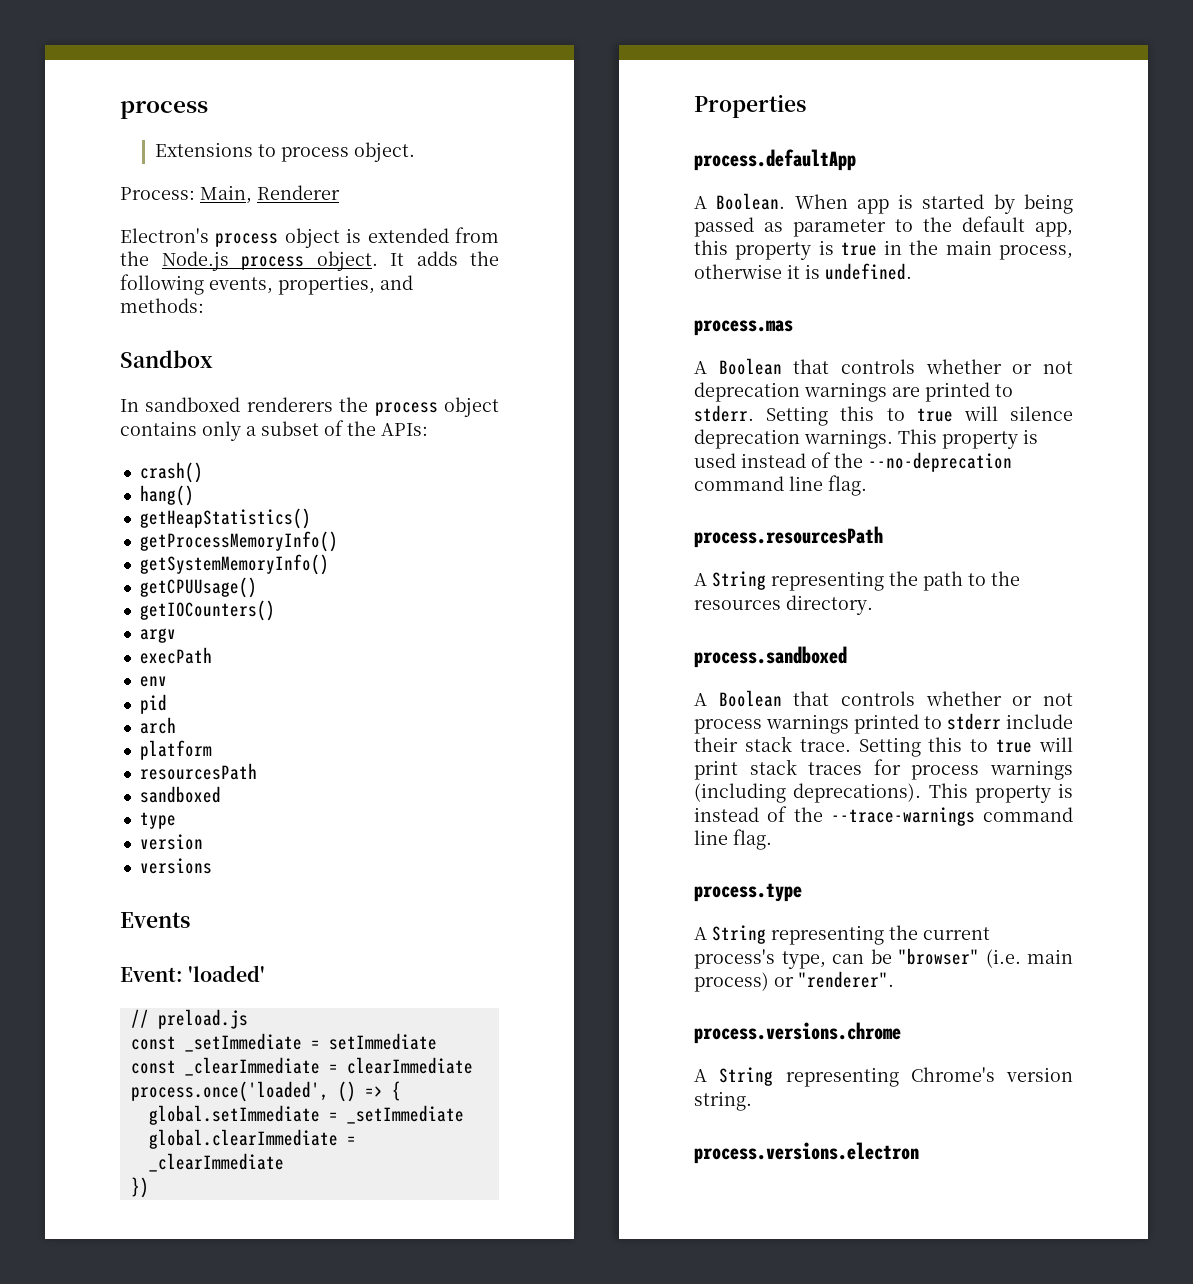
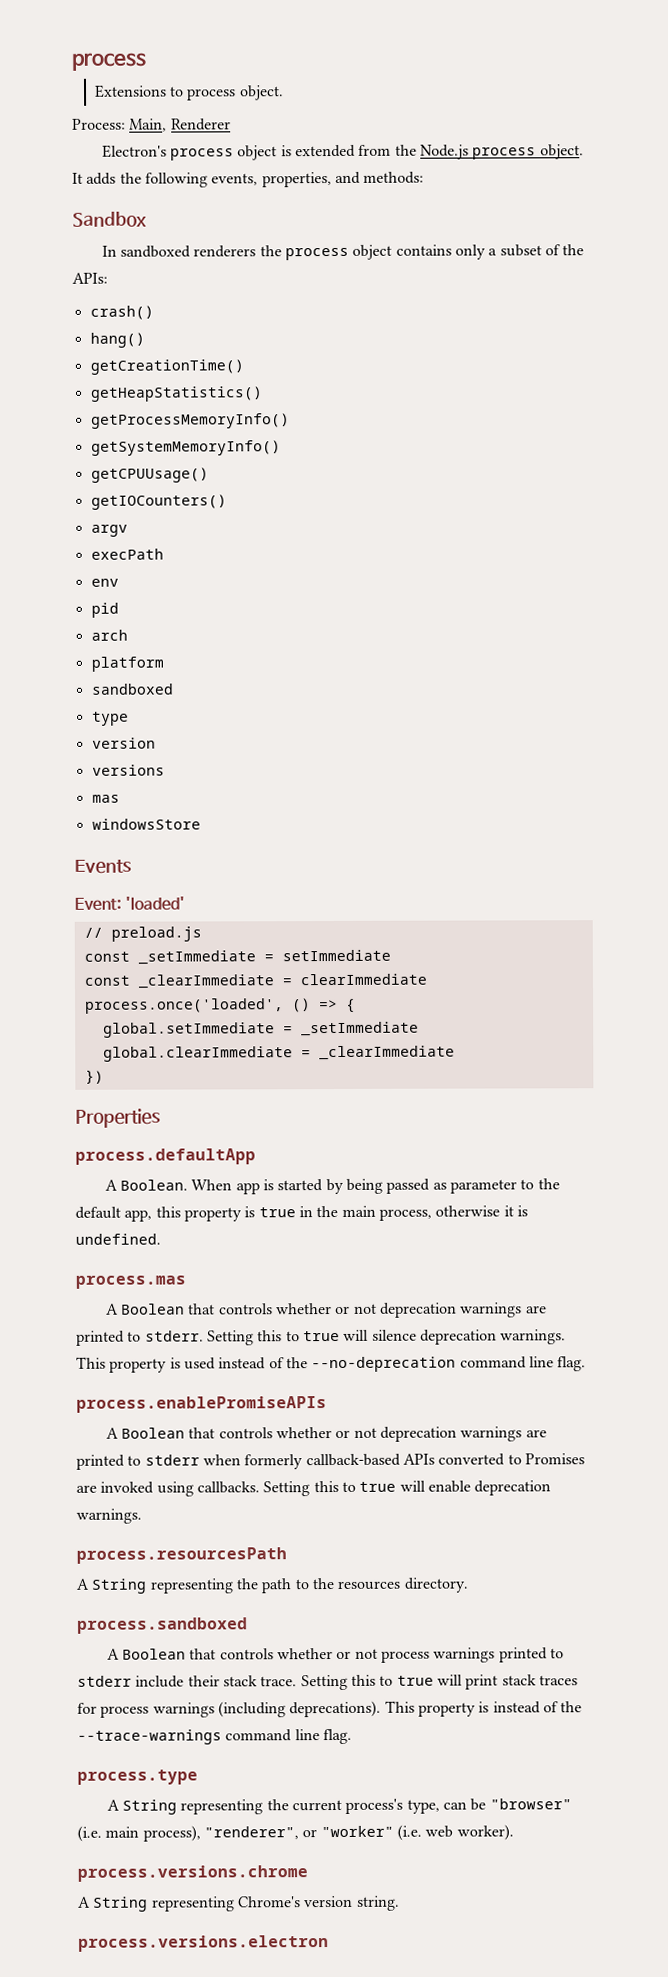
(194, 495) none -> [89,359,244,375] // getCreationTime()
[139,763,257,780] // resourcesPath -> (164, 664) none
(212, 866) none -> [91,794,120,803] [91,818,201,830] // mas // windowsStore
(867, 485) none -> [76,1396,327,1413] [105,1426,547,1442] [76,1453,585,1470] [76,1480,552,1497] [76,1508,142,1524] // process.enablePromiseAPIs // A Boolean that controls whether or not deprecation warnings are printed to stderr when formerly callback-based APIs converted to Promises are invoked using callbacks. Setting this to true will enable deprecation warnings.
[694,971,894,992] process) or "renderer". -> [142,1824,514,1842] process), "renderer", or "worker" (i.e. web worker).

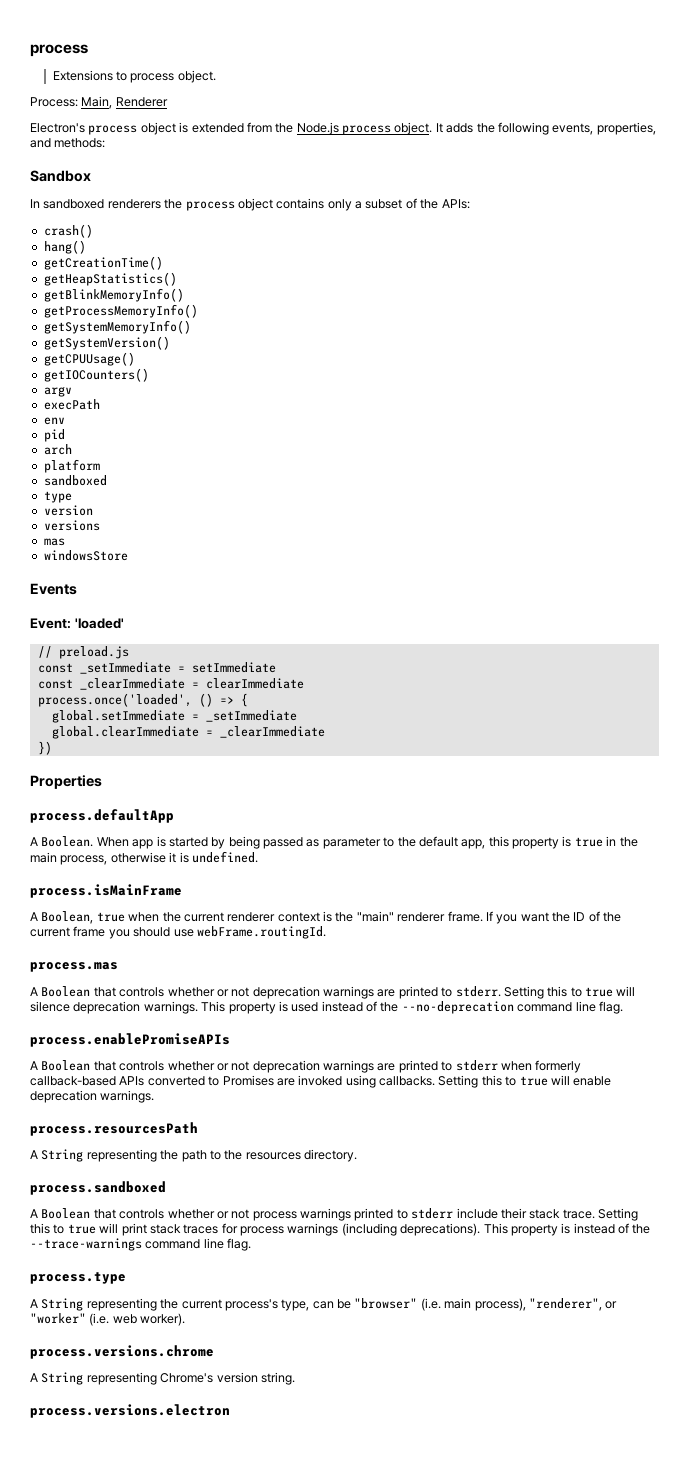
(263, 394) none -> [43,288,184,302] // getBlinkMemoryInfo()
(281, 448) none -> [43,336,170,350] // getSystemVersion()
(161, 1239) none -> [30,884,182,898] [30,911,622,924] [30,926,326,939] // process.isMainFrame // A Boolean, true when the current renderer context is the "main" renderer frame. If you want the ID of the current frame you should use webFrame.routingId.

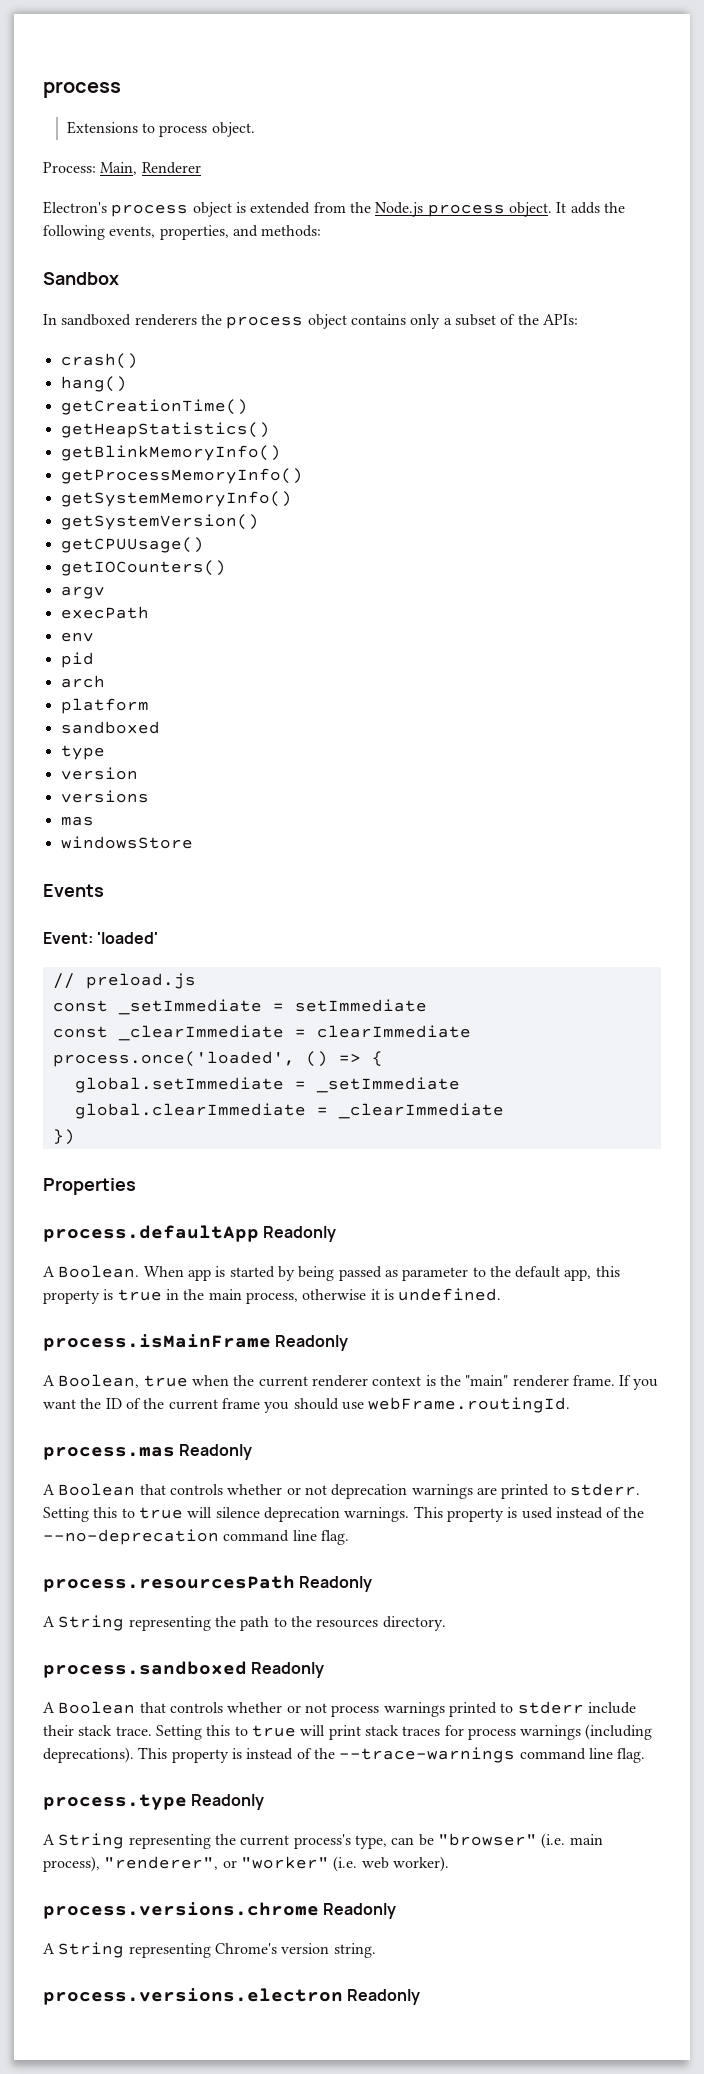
(174, 816) none -> [263,1226,337,1242] Readonly
(182, 891) none -> [275,1335,349,1351] Readonly
(118, 967) none -> [179,1444,253,1460] Readonly
[30,1033,230,1047] [30,1060,582,1073] [30,1075,612,1088] [30,1090,155,1103] // process.enablePromiseAPIs // A Boolean that controls whether or not deprecation warnings are printed to stderr when formerly callback-based APIs converted to Promises are invoked using callbacks. Setting this to true will enable deprecation warnings. -> (349, 1537) none
(198, 1129) none -> [299,1576,373,1592] Readonly
(166, 1188) none -> [251,1662,325,1678] Readonly
(126, 1278) none -> [191,1794,265,1810] Readonly
(214, 1352) none -> [323,1903,397,1919] Readonly
(230, 1411) none -> [347,1989,421,2005] Readonly

